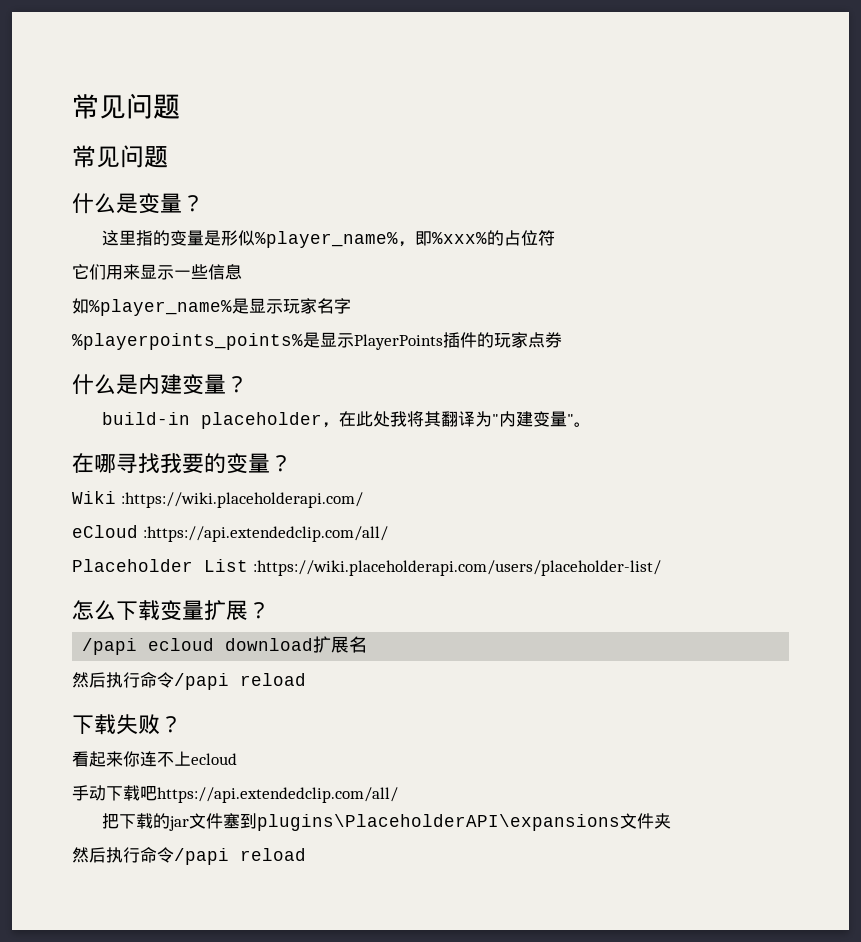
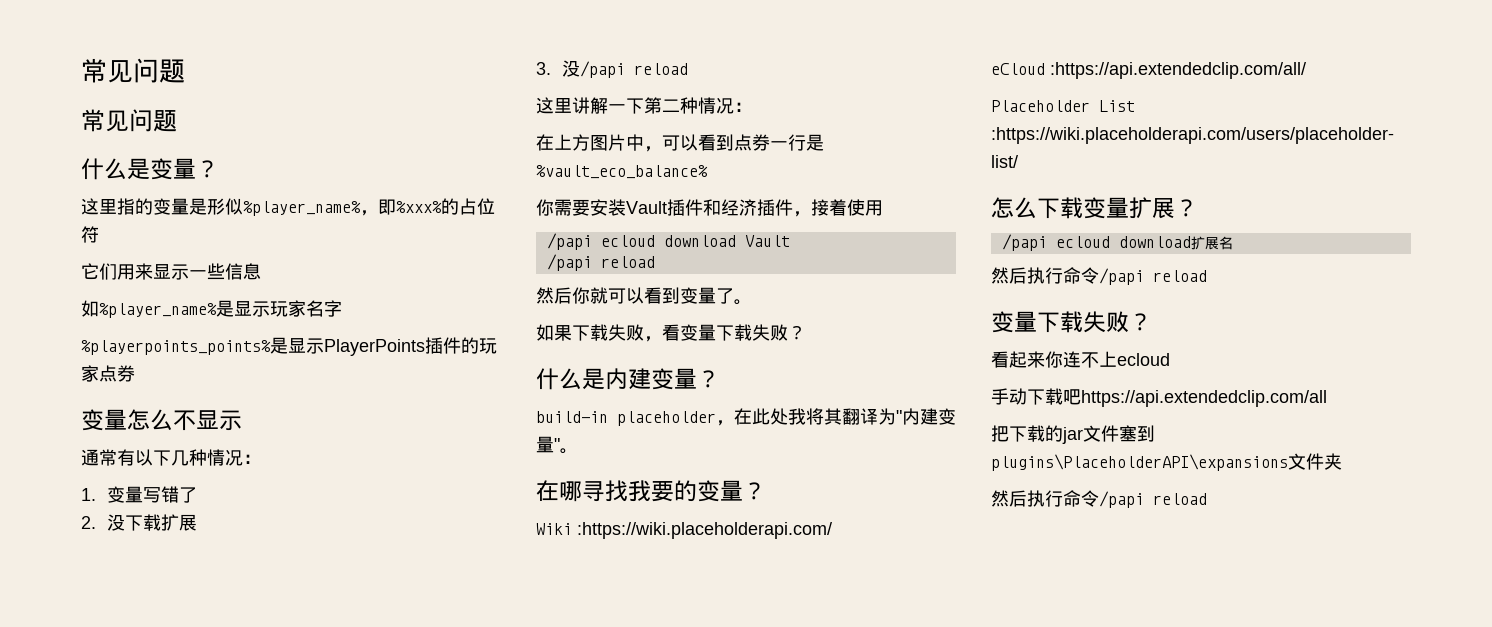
(562, 340) none -> [81,409,242,431] [81,449,261,466] [81,486,197,503] [81,514,197,531] [536,60,688,78] [536,97,752,114] [536,134,824,152] [536,165,708,179] [536,199,883,217] [546,233,790,250] [546,254,655,271] [536,287,752,305] [536,324,806,342] // 变量怎么不显示 // 通常有以下几种情况： // 1.变量写错了 // 2.没下载扩展 // 3.没/papi reload // 这里讲解一下第二种情况： // 在上方图片中，可以看到点券一行是%vault_eco_balance% // 你需要安装Vault插件和经济插件，接着使用 // /papi ecloud download Vault // /papi reload // 然后你就可以看到变量了。 // 如果下载失败，看变量下载失败？
(306, 679) none -> [991,311,1037,333] 变量
[157,787,398,803] https://api.extendedclip.com/all/ -> [1081,390,1327,407] https://api.extendedclip.com/all

